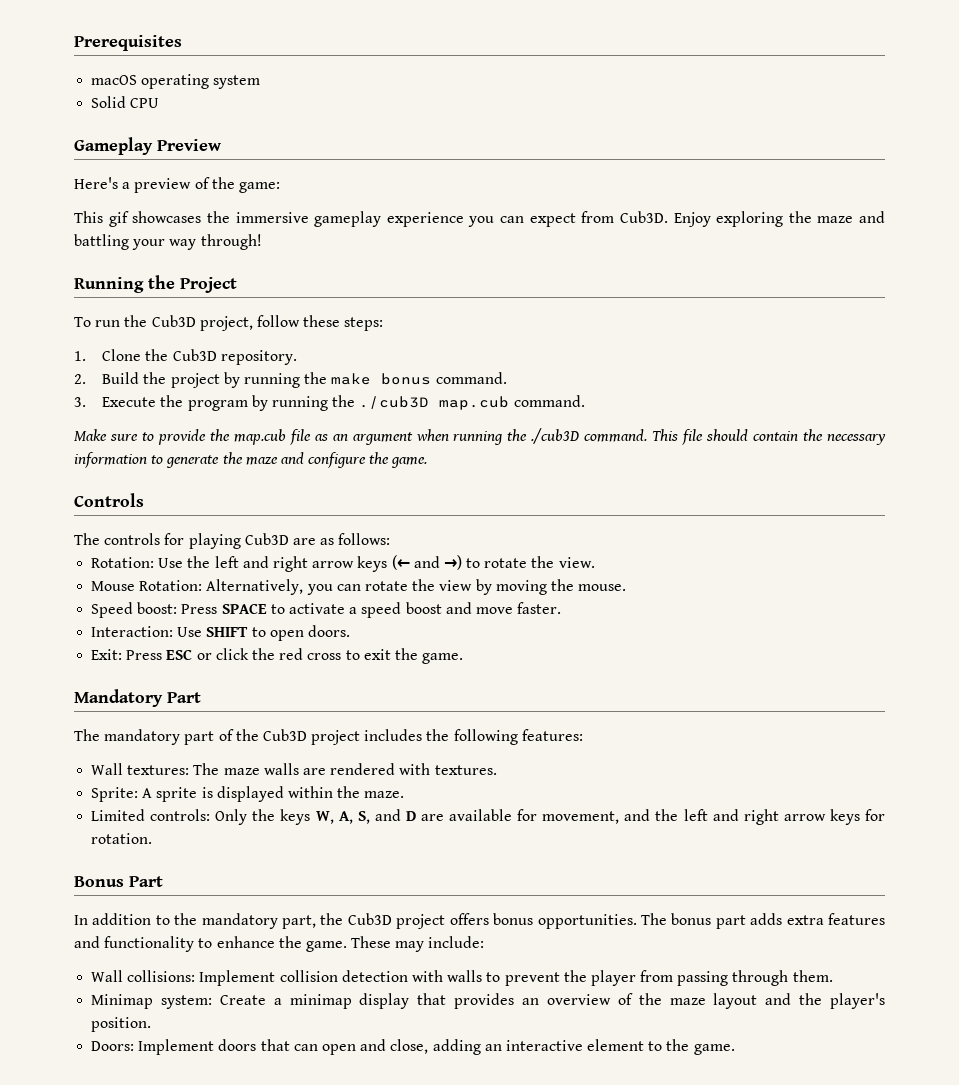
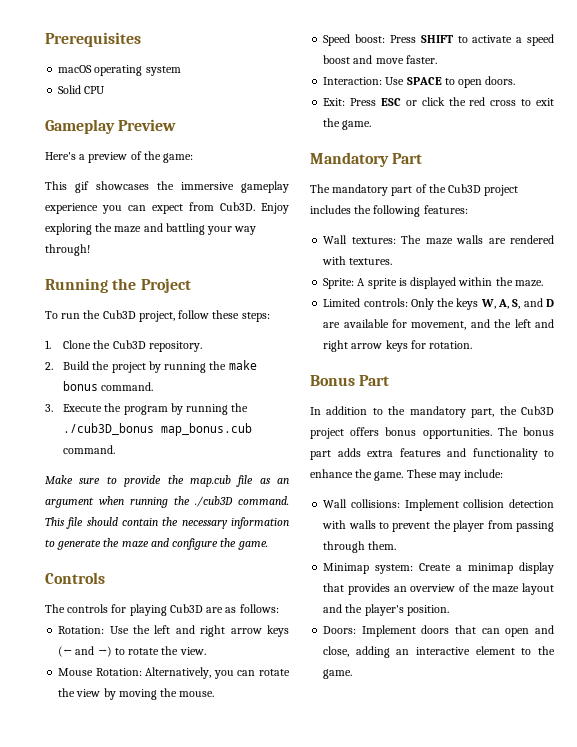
[359,396,510,410] ./cub3D map.cub -> [63,423,253,436] ./cub3D_bonus map_bonus.cub
[221,603,267,614] SPACE -> [420,35,453,43] SHIFT
[206,627,249,637] SHIFT -> [406,77,442,85] SPACE

